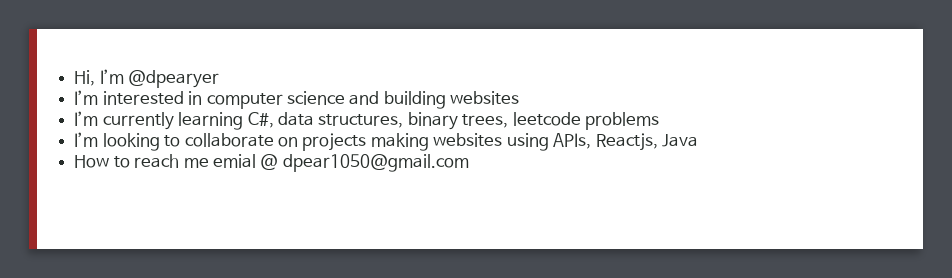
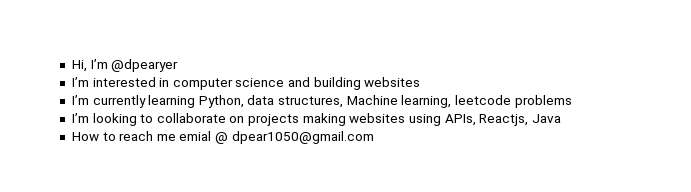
[247,112,274,128] C#, -> [198,95,244,108] Python,
[407,112,509,130] binary trees, -> [346,95,452,108] Machine learning,

